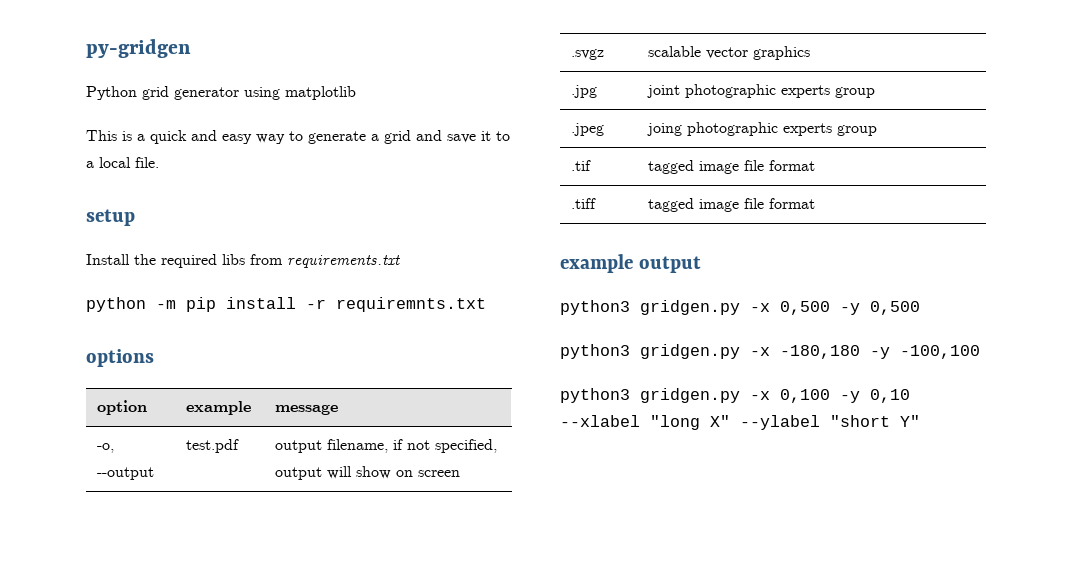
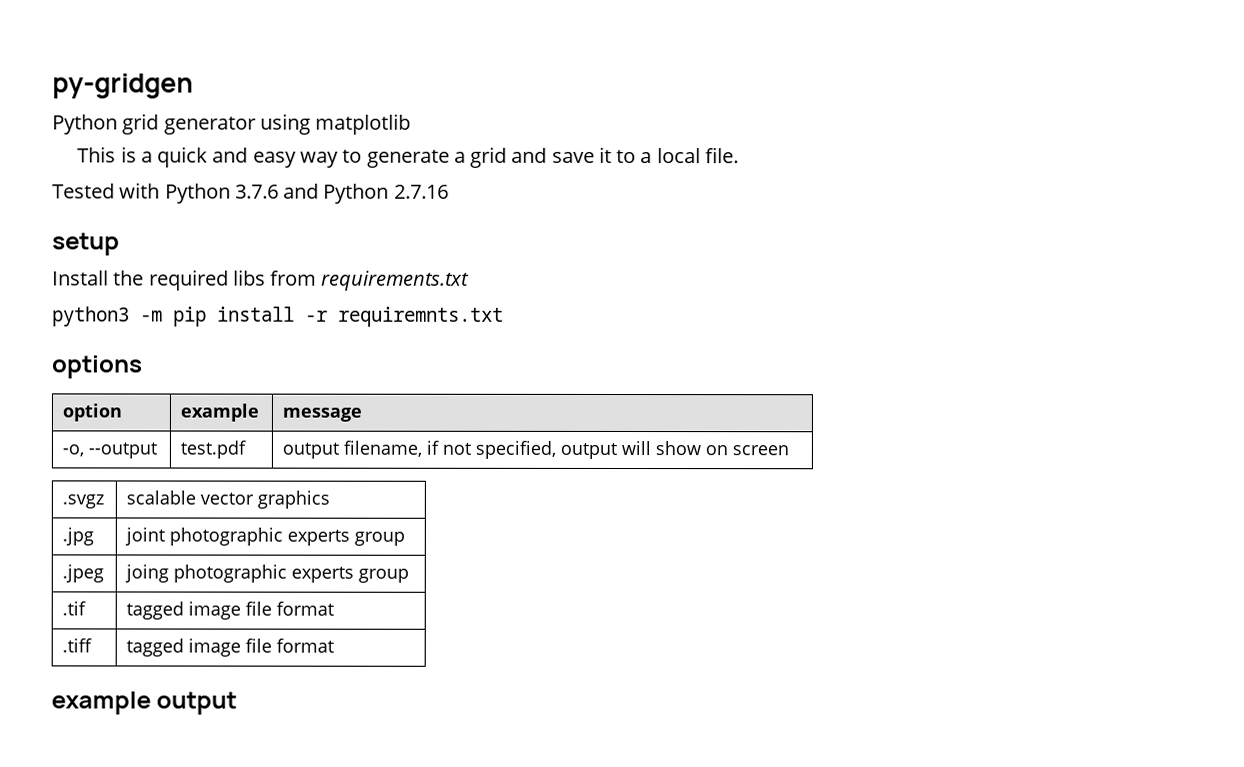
(159, 162) none -> [52,182,449,204] // Tested with Python 3.7.6 and Python 2.7.16
[86,297,146,312] python -> [52,306,130,327] python3
[560,300,920,315] [560,344,980,359] [560,388,910,403] [560,415,920,430] // python3 gridgen.py -x 0,500 -y 0,500 // python3 gridgen.py -x -180,180 -y -100,100 // python3 gridgen.py -x 0,100 -y 0,10 --xlabel "long X" --ylabel "short Y" -> (238, 703) none

